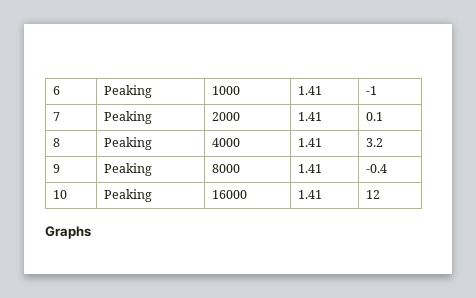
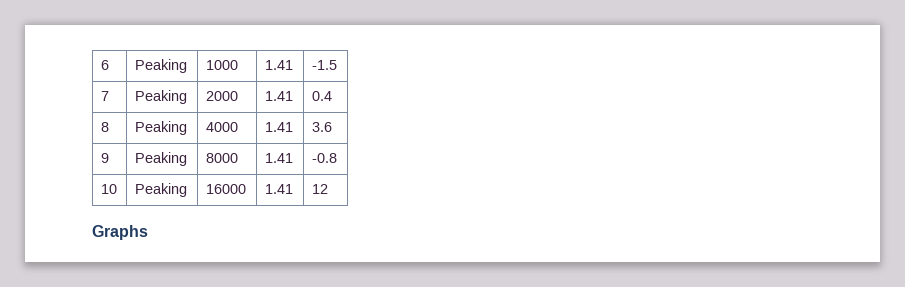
[365,86,377,95] -1 -> [311,60,337,70] -1.5
[365,112,383,121] 0.1 -> [311,91,332,101] 0.4
[365,138,383,147] 3.2 -> [311,122,332,132] 3.6
[365,164,387,173] -0.4 -> [311,153,337,163] -0.8

